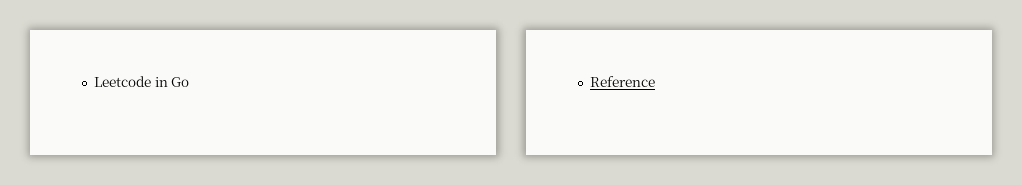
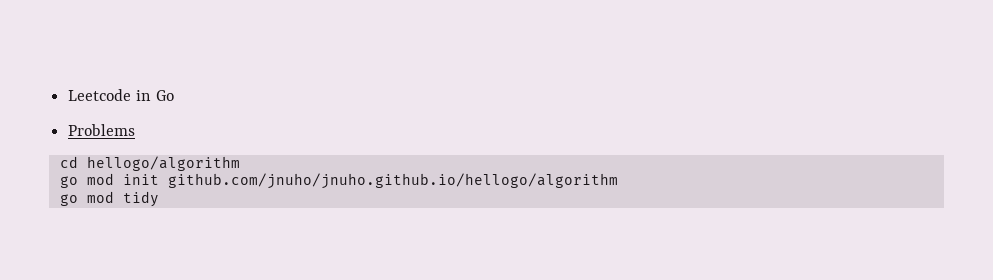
[589,76,655,87] Reference -> [68,124,136,136] [59,156,240,171] [59,173,618,189] [59,191,159,207] Problems // cd hellogo/algorithm // go mod init github.com/jnuho/jnuho.github.io/hellogo/algorithm // go mod tidy

